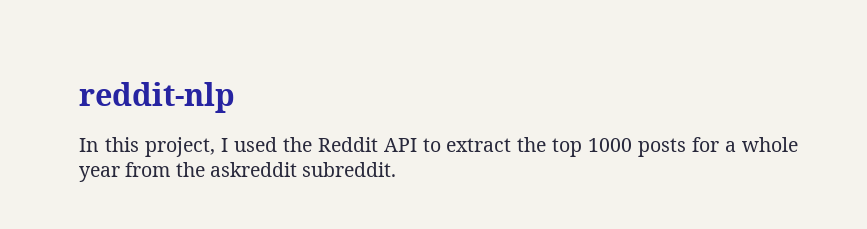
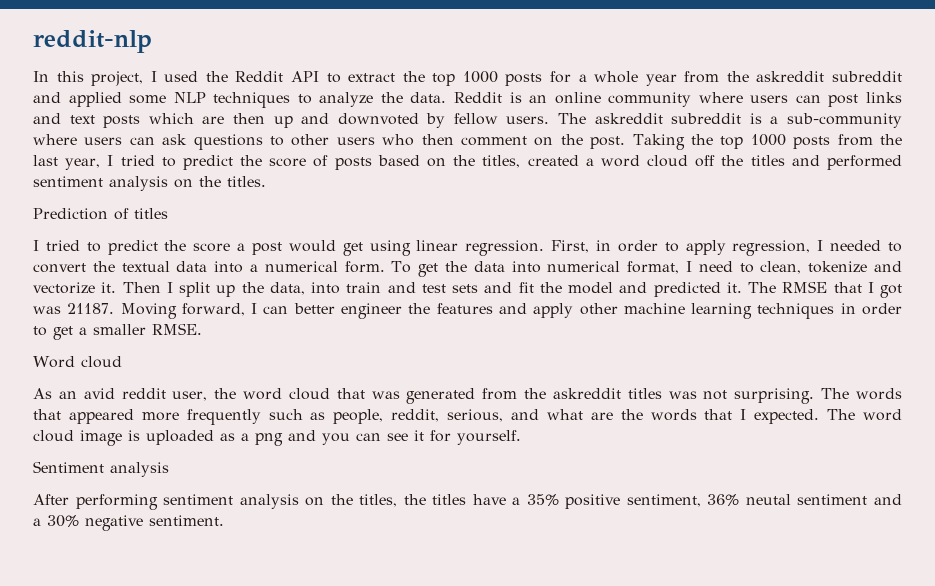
[302,162,397,177] subreddit. -> [831,71,902,82] [33,92,902,108] [33,113,902,128] [33,134,903,150] [33,155,902,170] [33,176,266,191] [33,208,168,220] [33,240,903,256] [33,261,902,277] [33,281,902,298] [33,303,902,319] [33,323,202,340] [33,356,122,368] [33,388,903,404] [33,409,903,425] [33,430,521,446] [33,461,169,477] [33,494,902,510] [33,515,224,531] subreddit and applied some NLP techniques to analyze the data. Reddit is an online community where users can post links and text posts which are then up and downvoted by fellow users. The askreddit subreddit is a sub-community where users can ask questions to other users who then comment on the post. Taking the top 1000 posts from the last year, I tried to predict the score of posts based on the titles, created a word cloud off the titles and performed sentiment analysis on the titles. // Prediction of titles // I tried to predict the score a post would get using linear regression. First, in order to apply regression, I needed to convert the textual data into a numerical form. To get the data into numerical format, I need to clean, tokenize and vectorize it. Then I split up the data, into train and test sets and fit the model and predicted it. The RMSE that I got was 21187. Moving forward, I can better engineer the features and apply other machine learning techniques in order to get a smaller RMSE. // Word cloud // As an avid reddit user, the word cloud that was generated from the askreddit titles was not surprising. The words that appeared more frequently such as people, reddit, serious, and what are the words that I expected. The word cloud image is uploaded as a png and you can see it for yourself. // Sentiment analysis // After performing sentiment analysis on the titles, the titles have a 35% positive sentiment, 36% neutal sentiment and a 30% negative sentiment.

